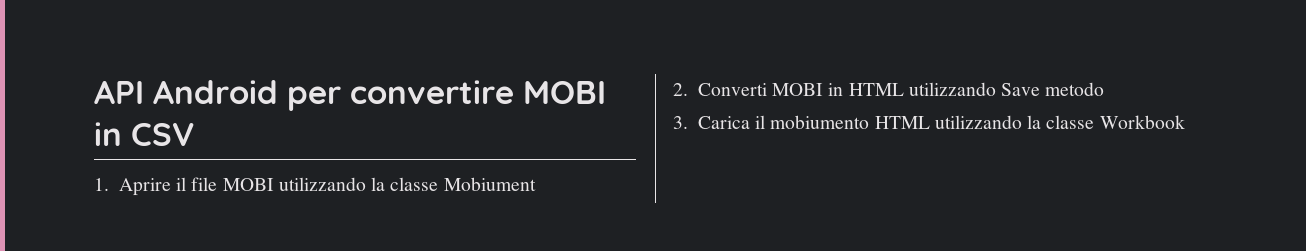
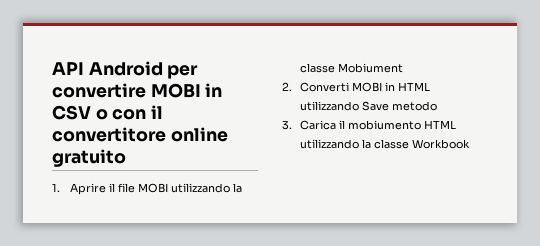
(194, 134) none -> [95,105,164,120] [52,127,228,142] [52,149,126,167] o con il convertitore online gratuito

